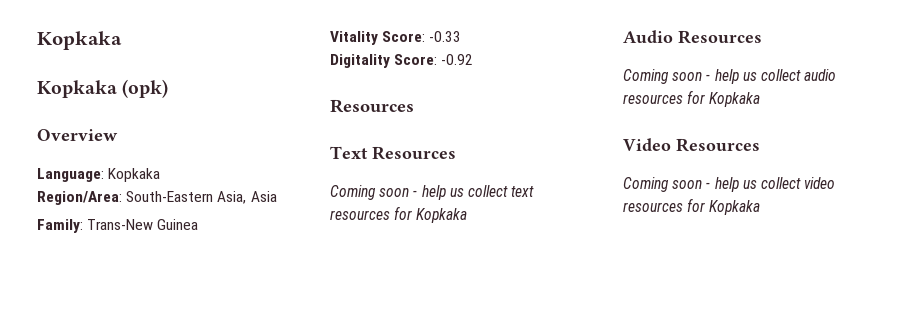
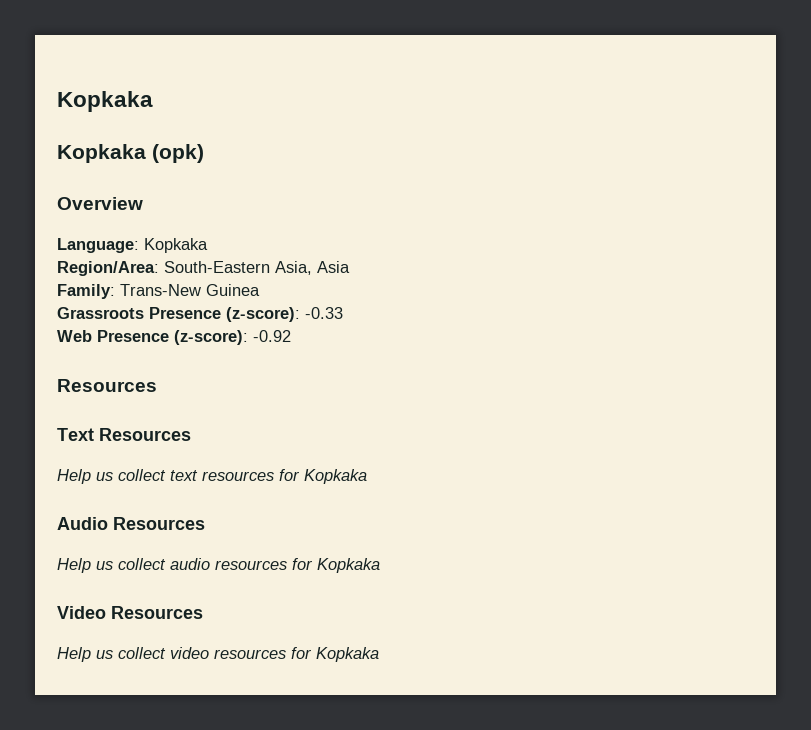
[330,31,462,45] [330,54,438,68] Vitality Score: -0.33 // Digitality Score: -> [57,307,343,322] [57,330,248,345] Grassroots Presence (z-score): -0.33 // Web Presence (z-score):
[330,185,446,200] Coming soon - help -> [57,469,91,484] Help
[623,69,739,84] Coming soon - help -> [57,558,91,573] Help
[623,177,739,192] Coming soon - help -> [57,647,91,662] Help

